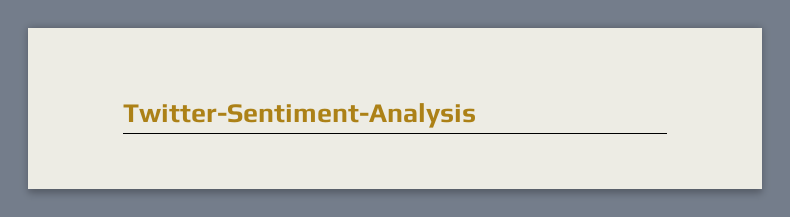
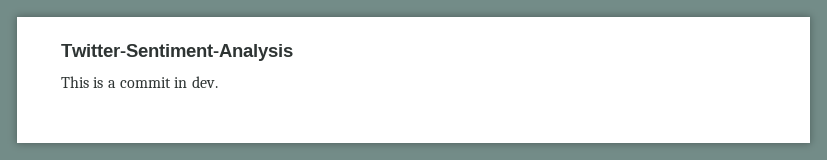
(476, 115) none -> [61,76,218,88] // This is a commit in dev.

